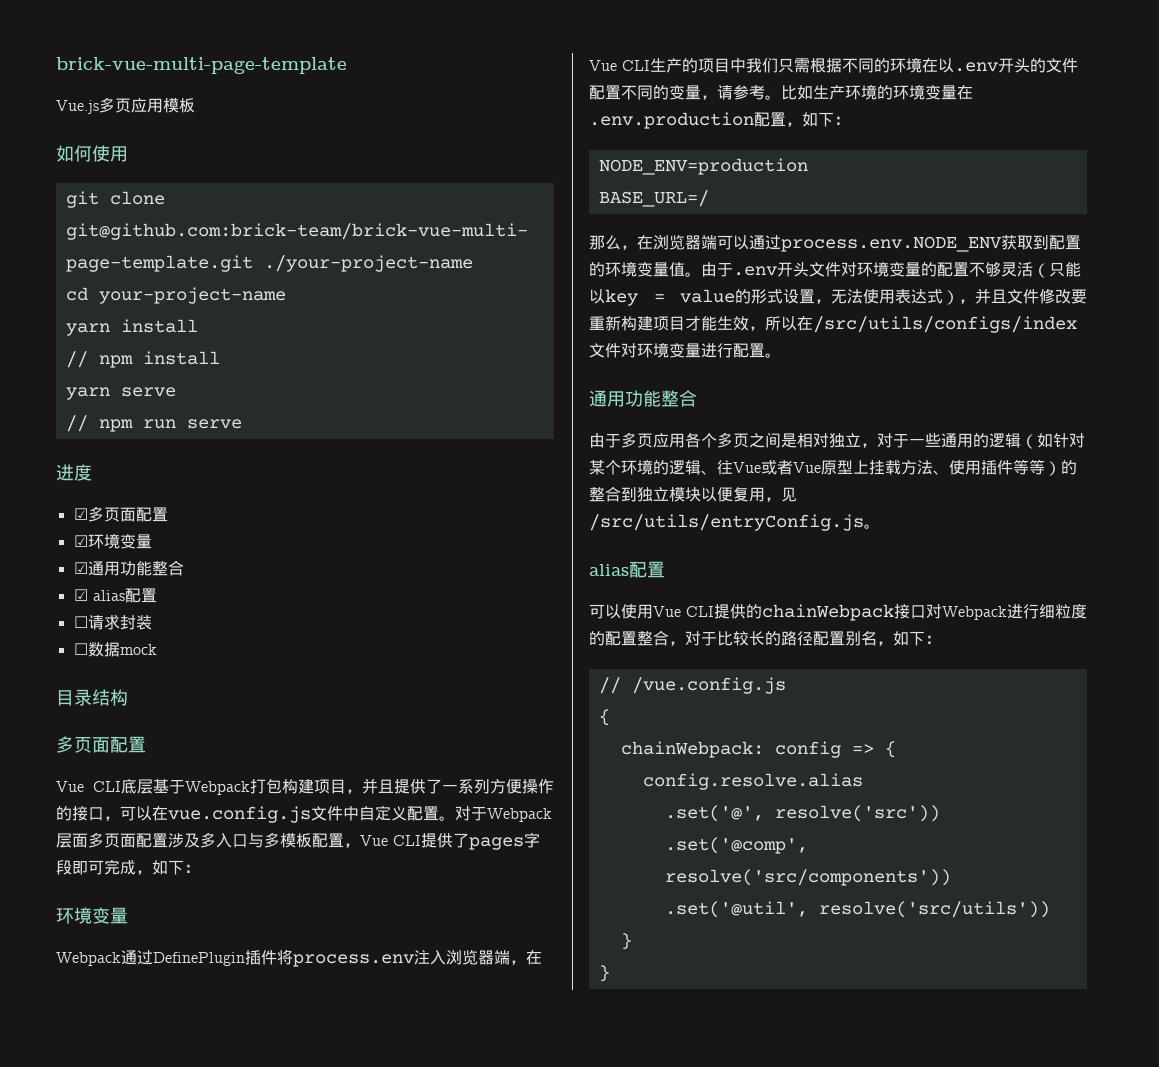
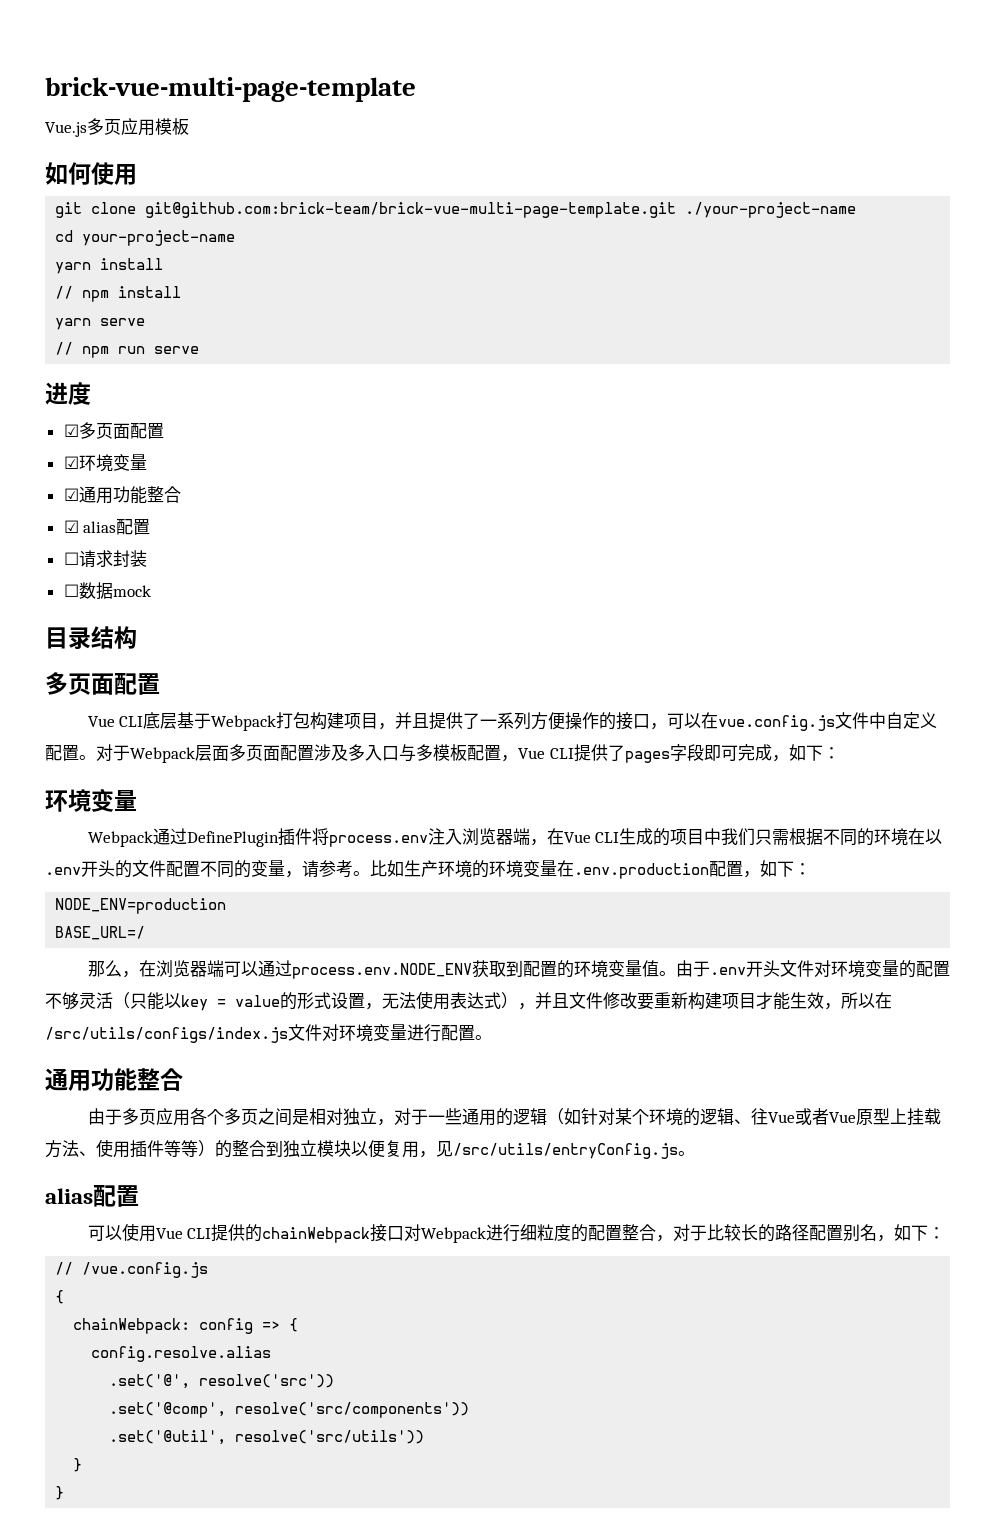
[666,58,682,73] 产 -> [636,828,654,845] 成
[813,316,1077,333] /src/utils/configs/index -> [45,1027,288,1043] /src/utils/configs/index.js

